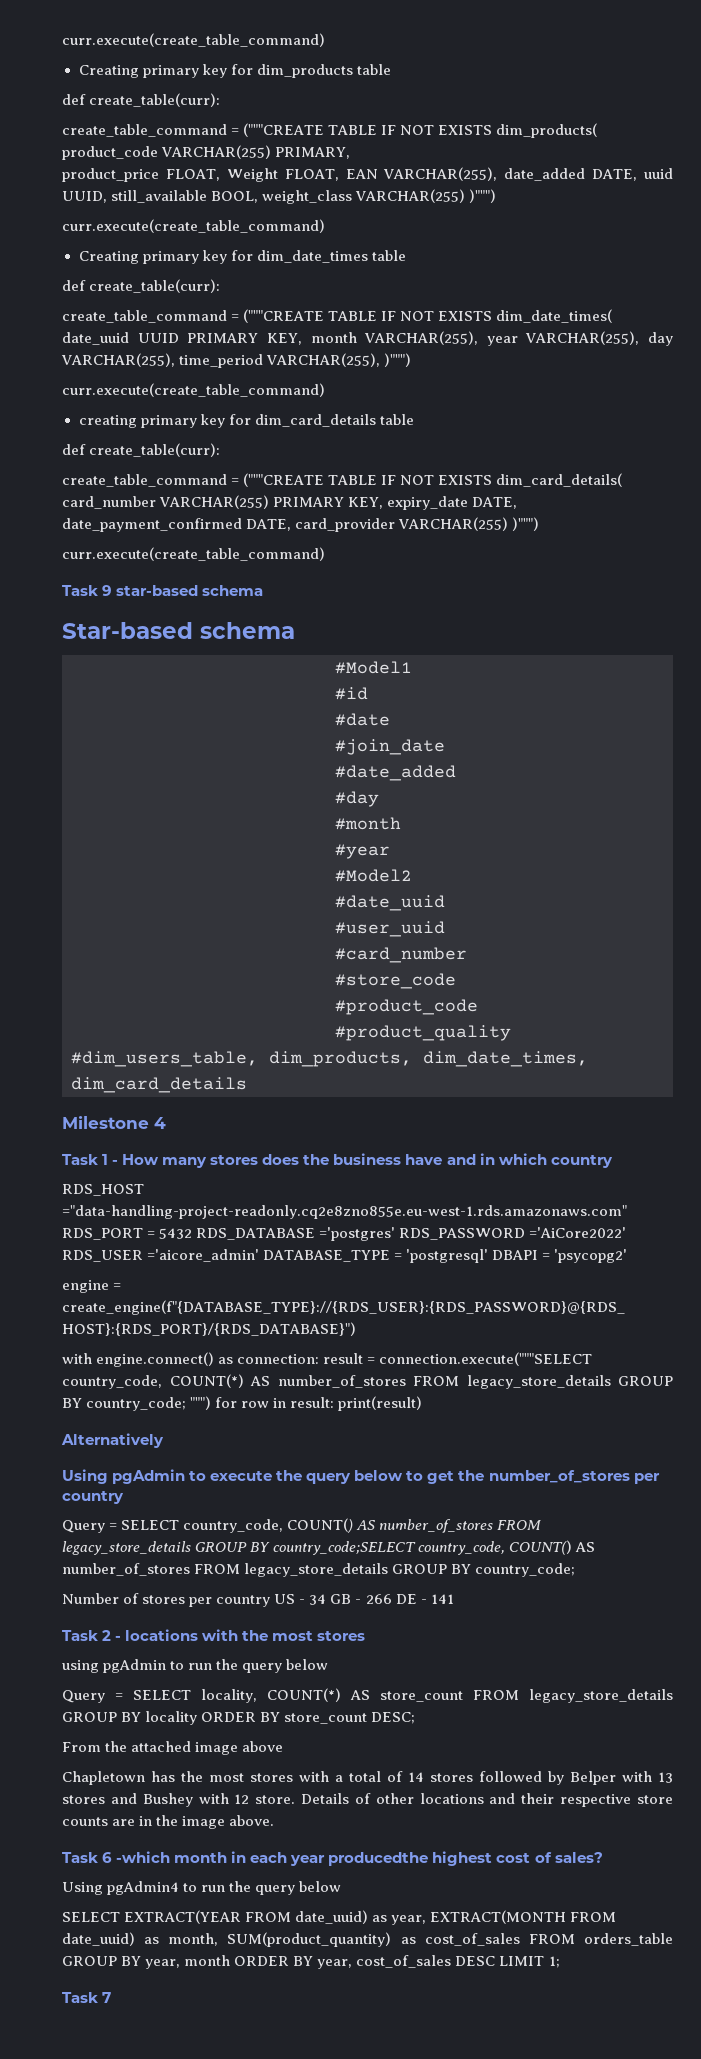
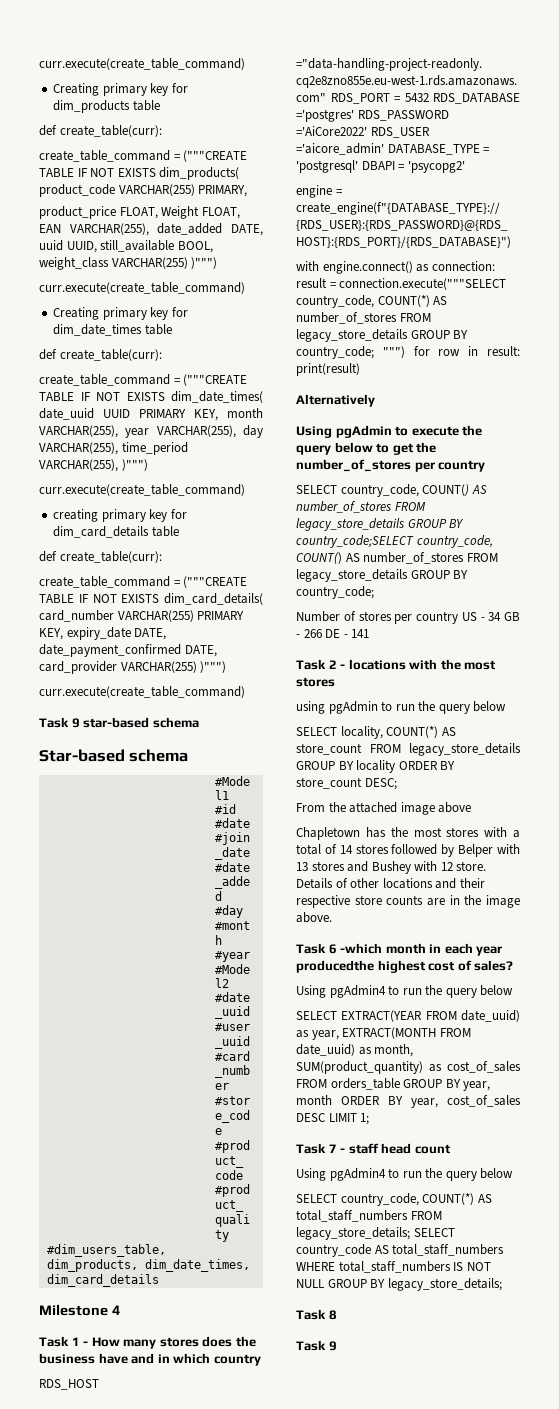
[62,1520,118,1533] Query = -> (486, 466) none
[62,1690,123,1703] Query = -> (507, 706) none
(112, 1997) none -> [340,1143,451,1154] [296,1168,514,1181] [296,1193,492,1206] [296,1210,442,1222] [296,1227,455,1240] [296,1244,505,1257] [296,1261,491,1273] [296,1278,502,1291] [296,1309,337,1320] [296,1340,337,1351] - staff head count // Using pgAdmin4 to run the query below // SELECT country_code, COUNT(*) AS total_staff_numbers FROM legacy_store_details; SELECT country_code AS total_staff_numbers WHERE total_staff_numbers IS NOT NULL GROUP BY legacy_store_details; // Task 8 // Task 9

